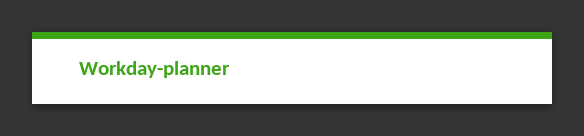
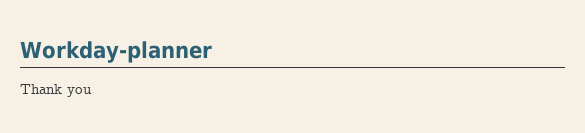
(230, 69) none -> [20,84,92,97] // Thank you

